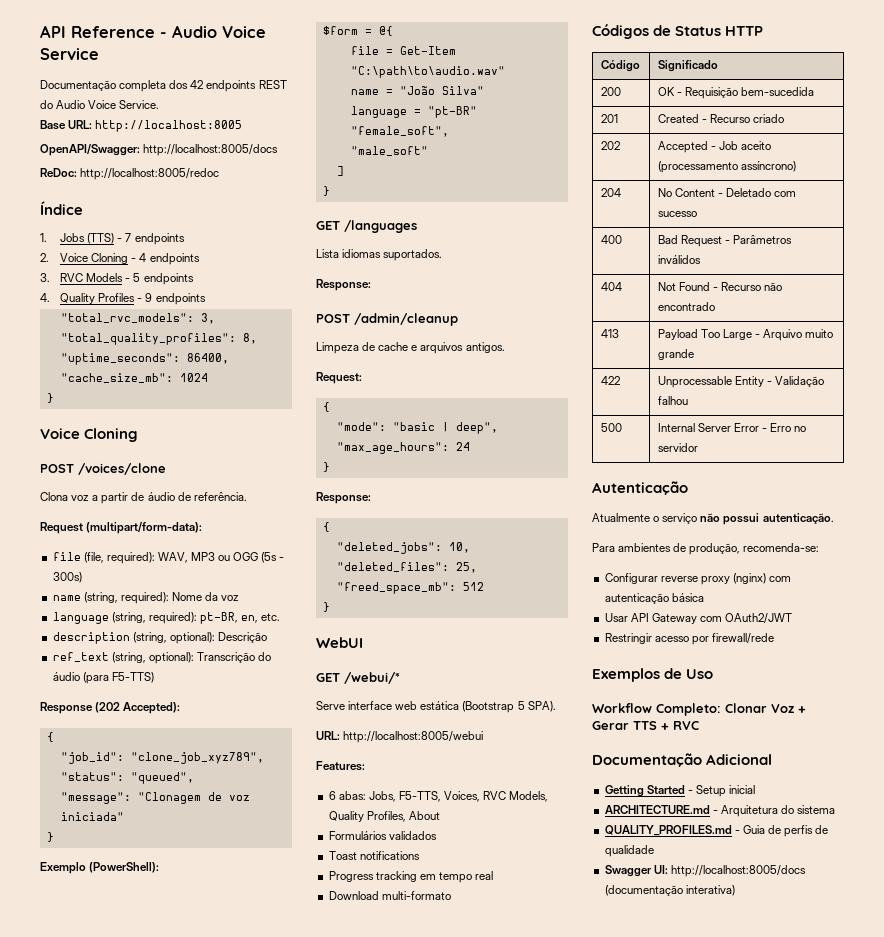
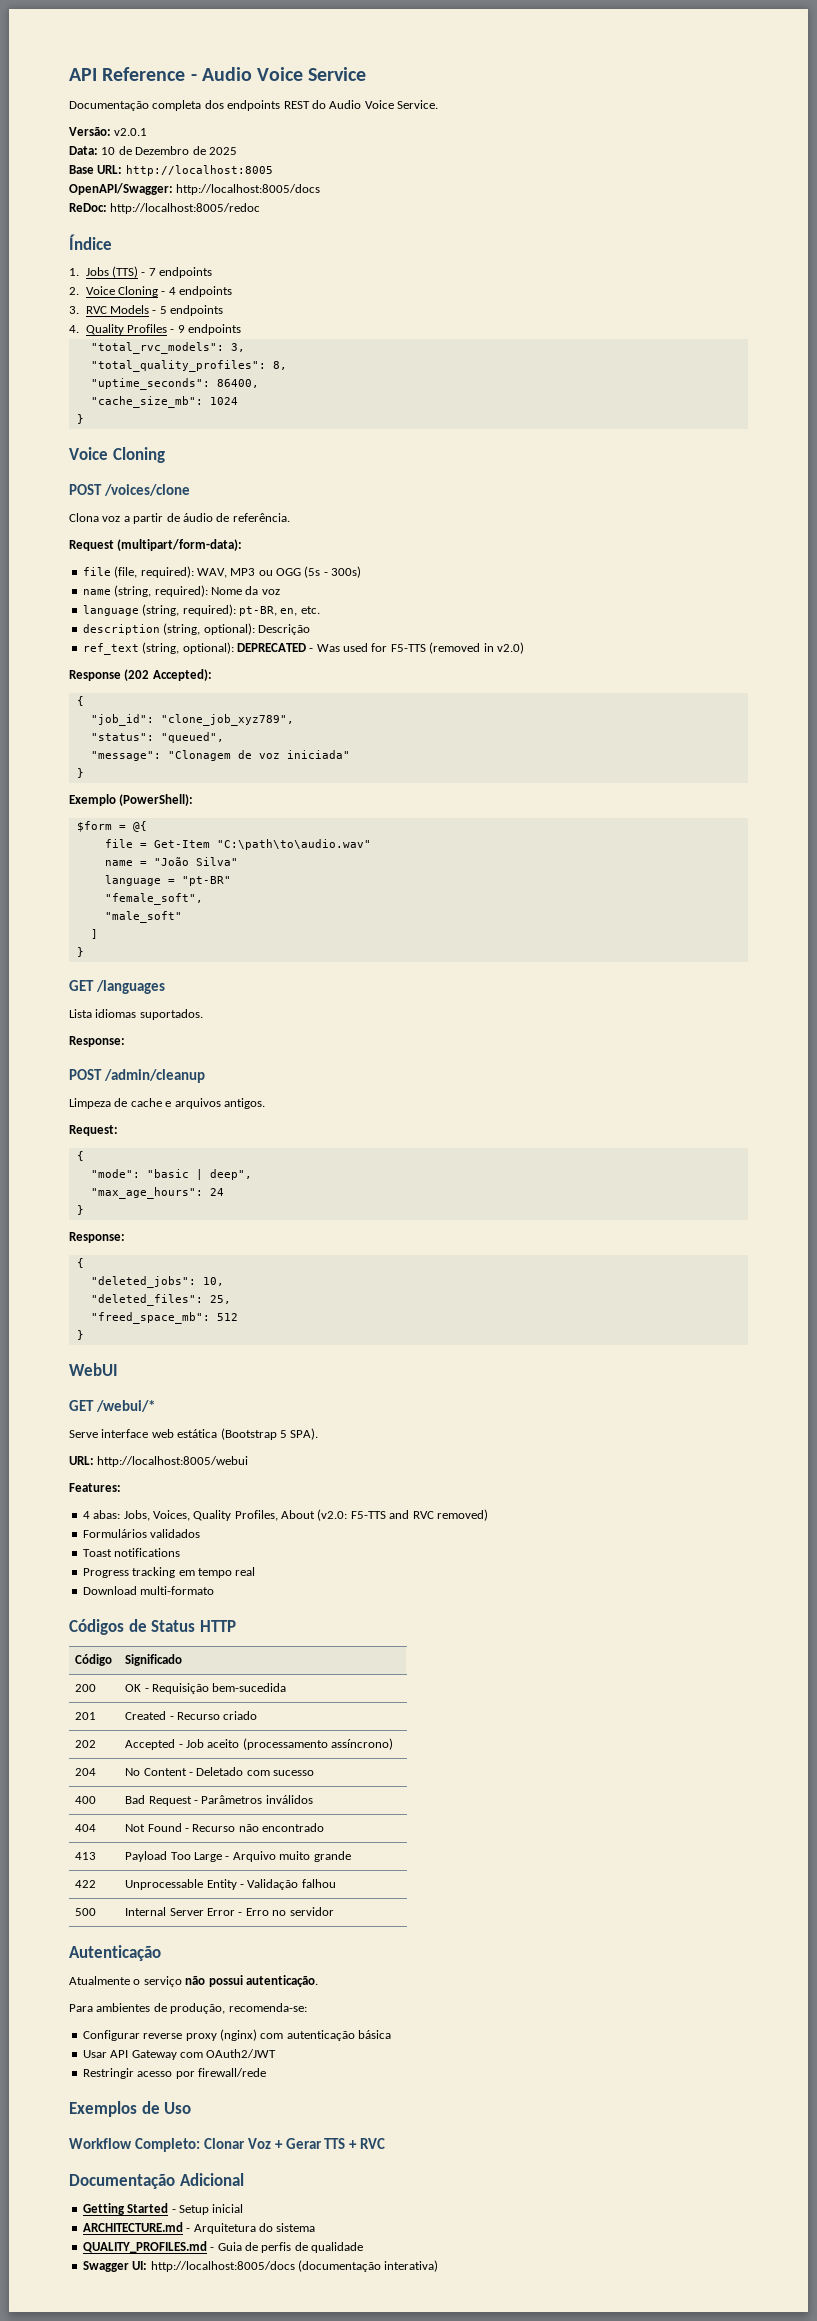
[190,80,204,89] 42 -> (224, 104) none
(160, 104) none -> [69,127,148,136] [69,146,237,155] // Versão: v2.0.1 // Data: 10 de Dezembro de 2025
[196,652,272,663] [52,672,154,684] Transcrição do áudio (para F5-TTS) -> [236,642,524,654] DEPRECATED - Was used for F5-TTS (removed in v2.0)
[328,791,336,800] 6 -> [82,1511,90,1519] 4
[398,791,549,802] F5-TTS, Voices, RVC Models, -> [152,1510,190,1521] Voices,
(440, 815) none -> [317,1509,488,1521] (v2.0: F5-TTS and RVC removed)

